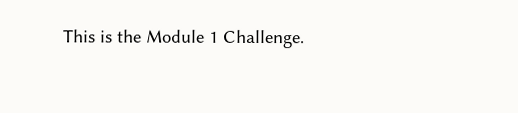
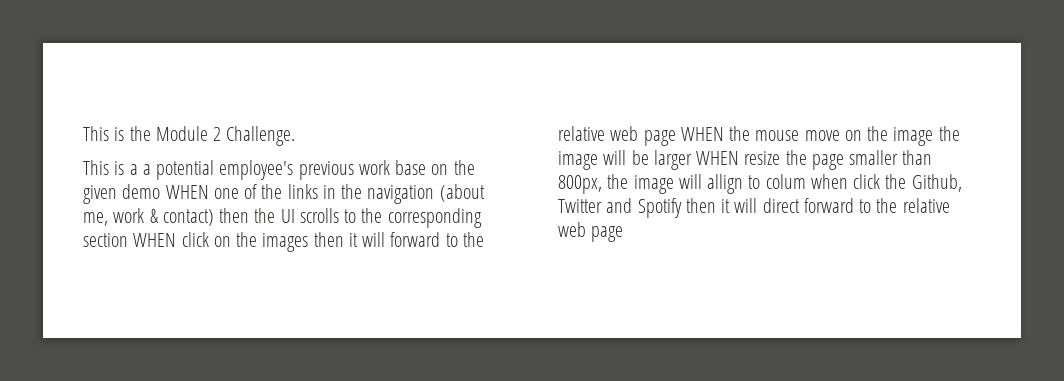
[209,31,219,43] 1 -> [213,127,222,141] 2
(305, 39) none -> [83,160,475,180] [83,184,485,204] [83,208,482,228] [83,232,484,252] [558,126,960,146] [558,150,933,170] [558,174,962,194] [558,198,950,218] [558,222,624,242] // This is a a potential employee's previous work base on the given demo WHEN one of the links in the navigation (about me, work & contact) then the UI scrolls to the corresponding section WHEN click on the images then it will forward to the relative web page WHEN the mouse move on the image the image will be larger WHEN resize the page smaller than 800px, the image will allign to colum when click the Github, Twitter and Spotify then it will direct forward to the relative web page

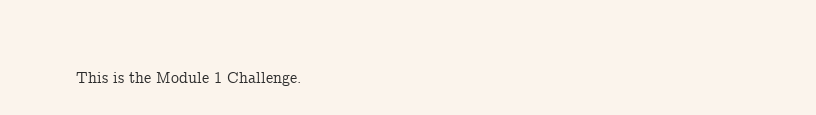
[213,127,222,141] 2 -> [214,72,222,83] 1
[83,160,475,180] [83,184,485,204] [83,208,482,228] [83,232,484,252] [558,126,960,146] [558,150,933,170] [558,174,962,194] [558,198,950,218] [558,222,624,242] // This is a a potential employee's previous work base on the given demo WHEN one of the links in the navigation (about me, work & contact) then the UI scrolls to the corresponding section WHEN click on the images then it will forward to the relative web page WHEN the mouse move on the image the image will be larger WHEN resize the page smaller than 800px, the image will allign to colum when click the Github, Twitter and Spotify then it will direct forward to the relative web page -> (301, 79) none

